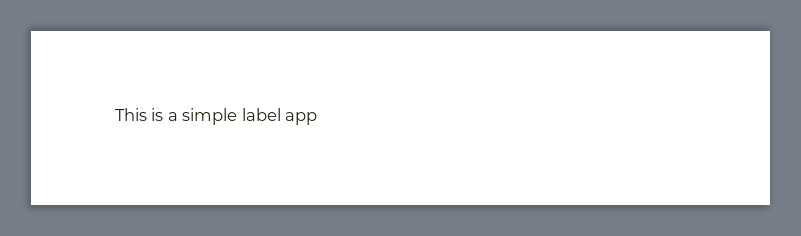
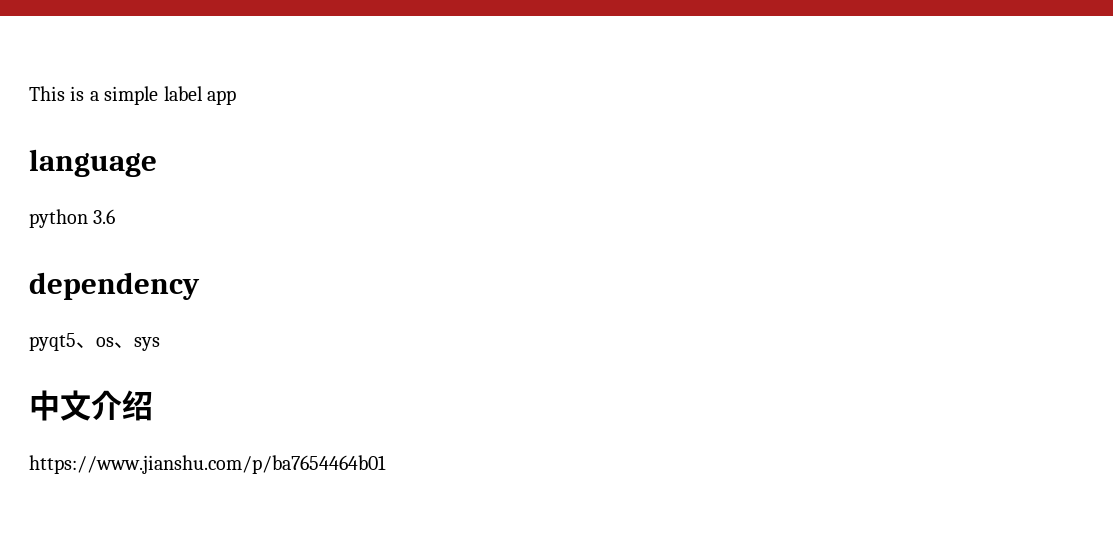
(318, 118) none -> [29,149,157,177] [29,209,116,228] [29,272,200,300] [29,333,160,351] [29,390,153,421] [29,455,386,474] // language // python 3.6 // dependency // pyqt5、os、sys // 中文介绍 // https://www.jianshu.com/p/ba7654464b01

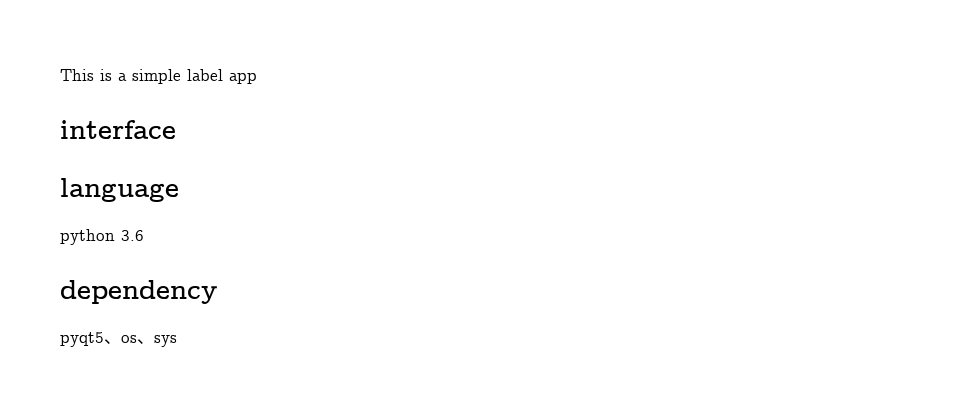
(236, 97) none -> [60,120,176,139] // interface
[29,390,153,421] [29,455,386,474] // 中文介绍 // https://www.jianshu.com/p/ba7654464b01 -> (177, 341) none

